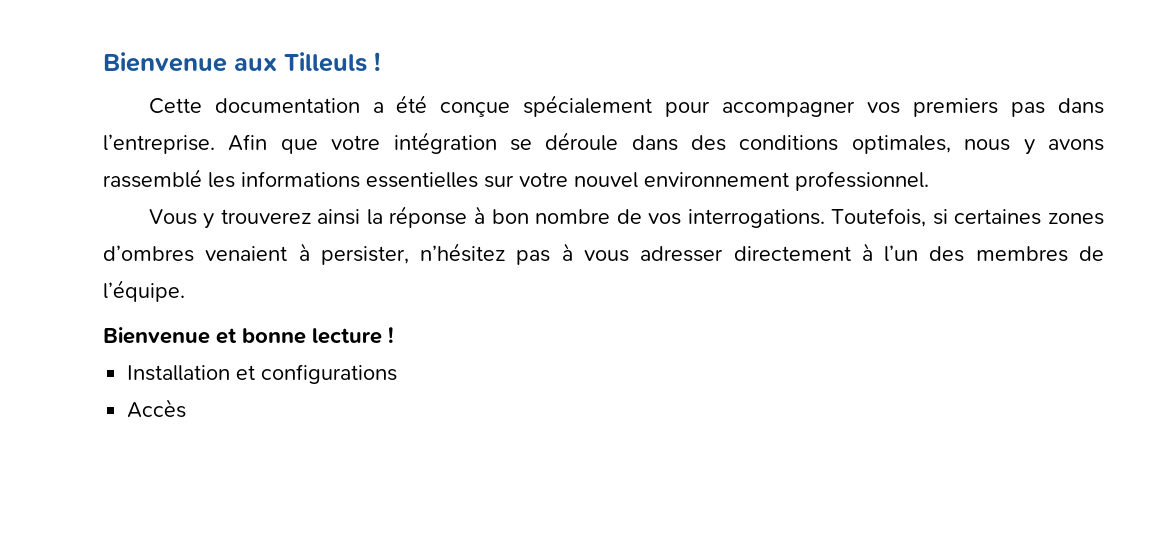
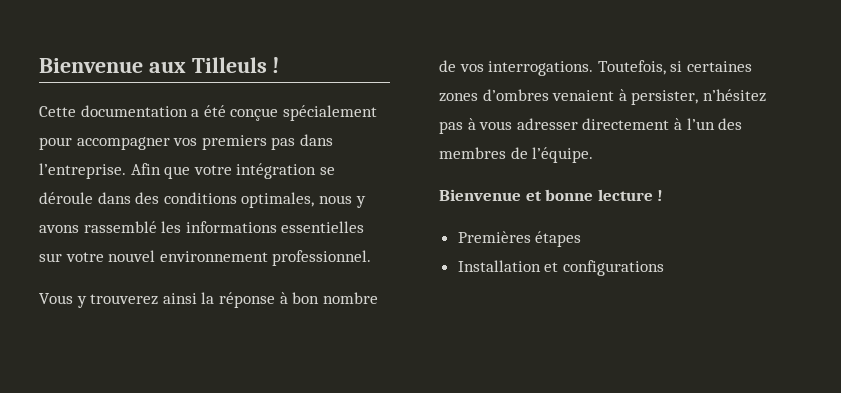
(394, 335) none -> [457,231,582,247] // Premières étapes
[127,399,187,418] // Accès -> (664, 268) none

